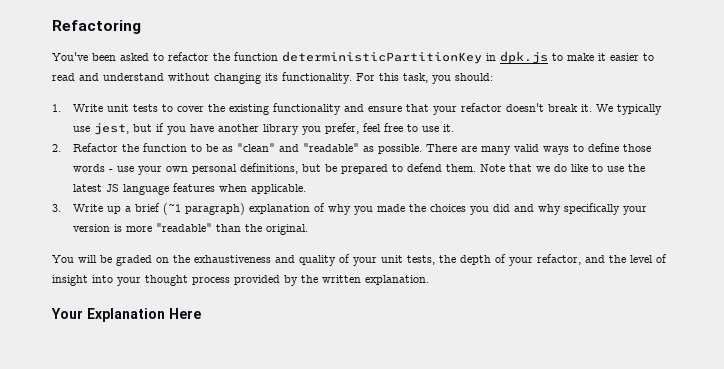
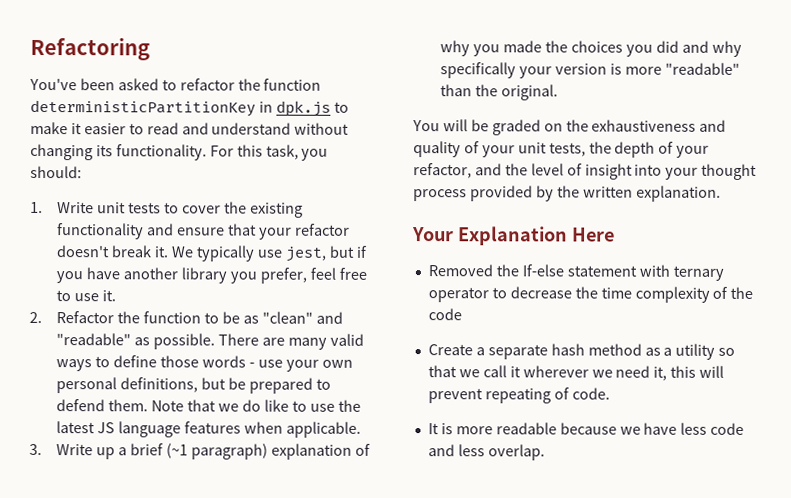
(201, 313) none -> [427,264,724,281] [427,286,754,303] [427,308,462,321] [427,343,736,360] [427,365,725,381] [427,387,610,404] [427,422,745,435] [427,444,545,461] // Removed the If-else statement with ternary operator to decrease the time complexity of the code // Create a separate hash method as a utility so that we call it wherever we need it, this will prevent repeating of code. // It is more readable because we have less code and less overlap.

